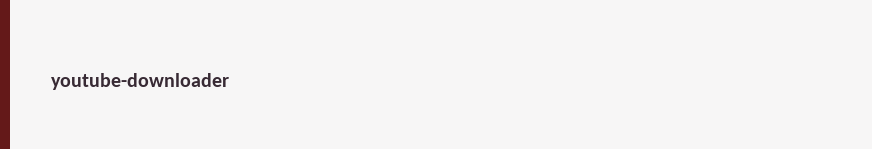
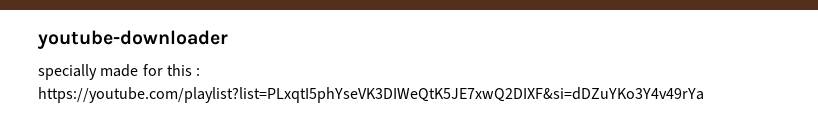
(229, 81) none -> [38,64,201,80] [38,87,704,103] // specially made for this : https://youtube.com/playlist?list=PLxqtI5phYseVK3DIWeQtK5JE7xwQ2DIXF&si=dDZuYKo3Y4v49rYa

